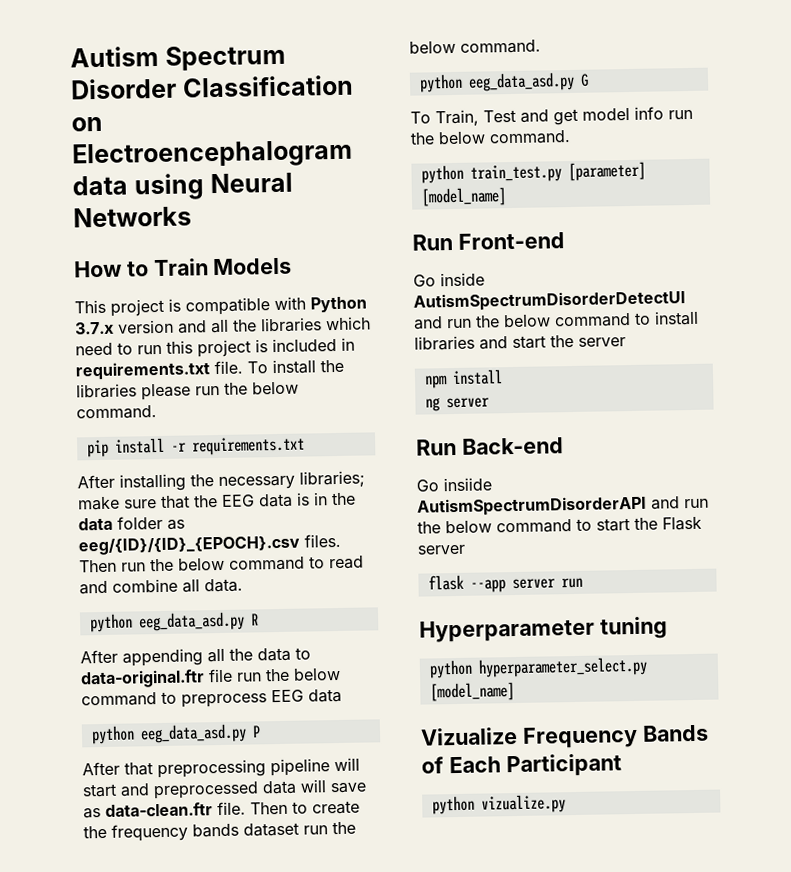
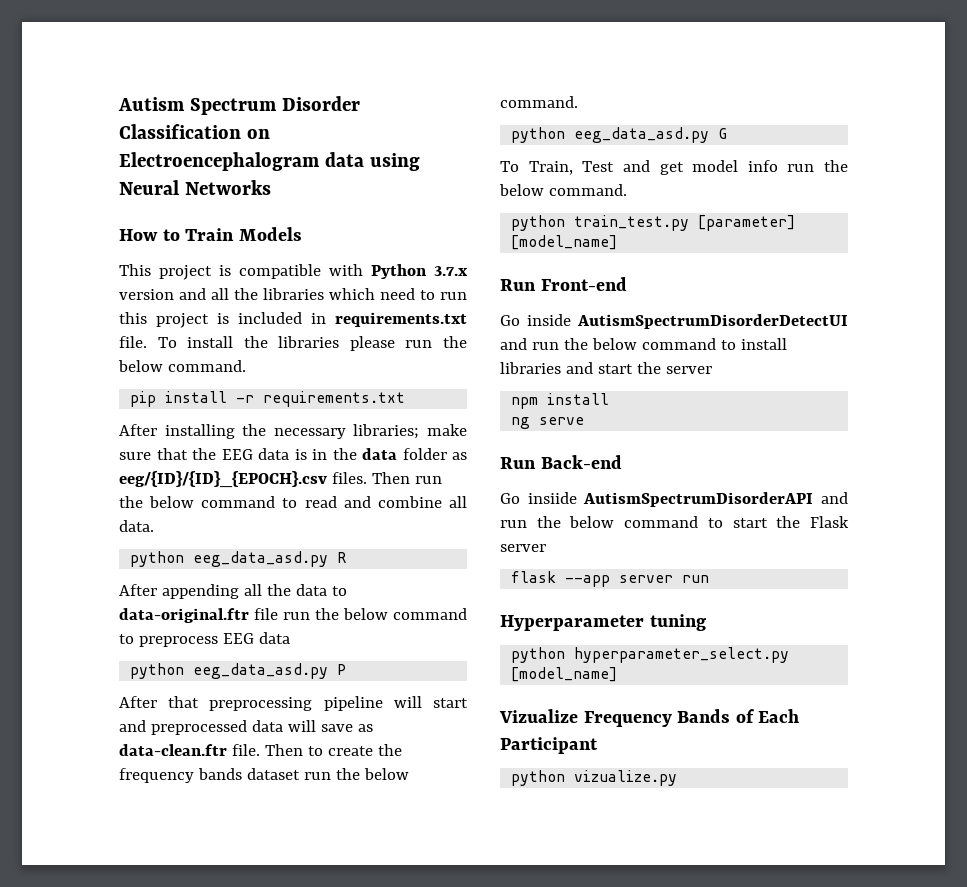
[445,397,490,409] server -> [539,417,585,425] serve

